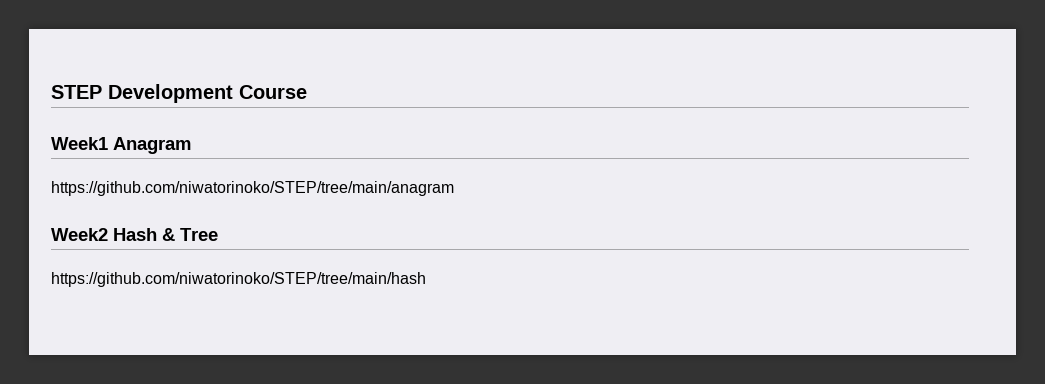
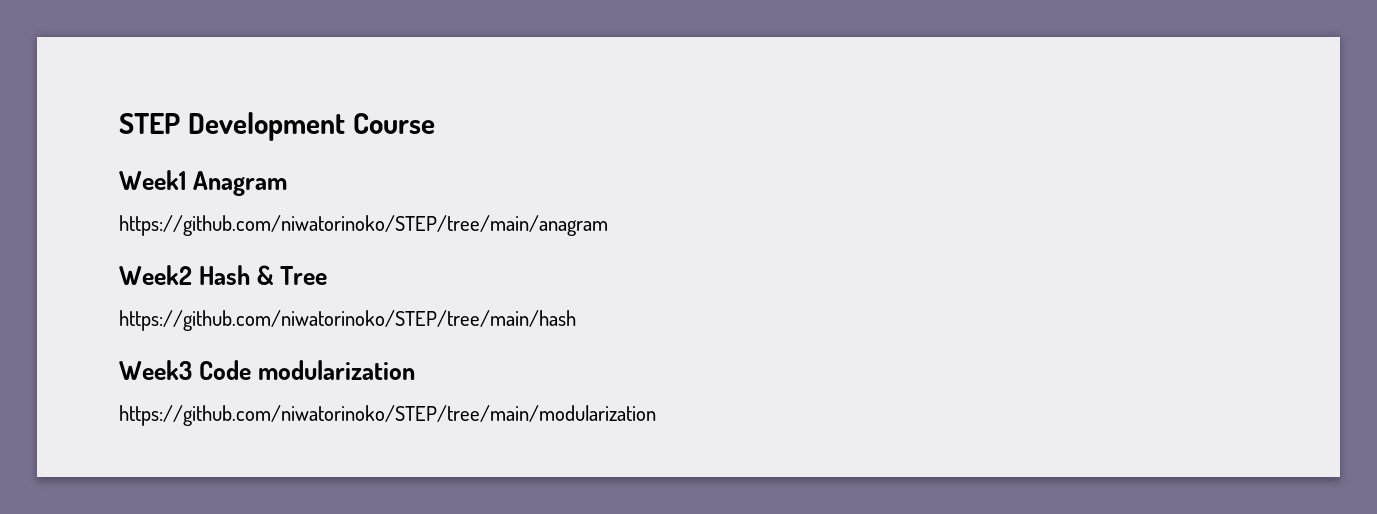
(426, 279) none -> [119,360,415,380] [119,405,656,426] // Week3 Code modularization // https://github.com/niwatorinoko/STEP/tree/main/modularization

